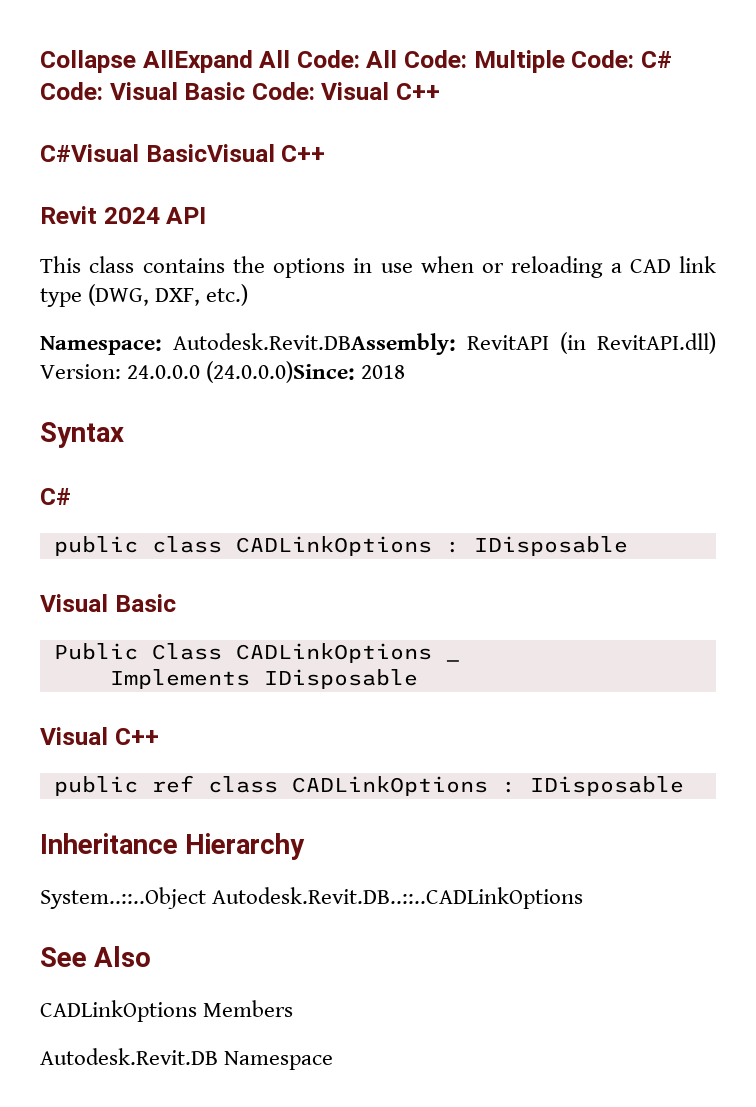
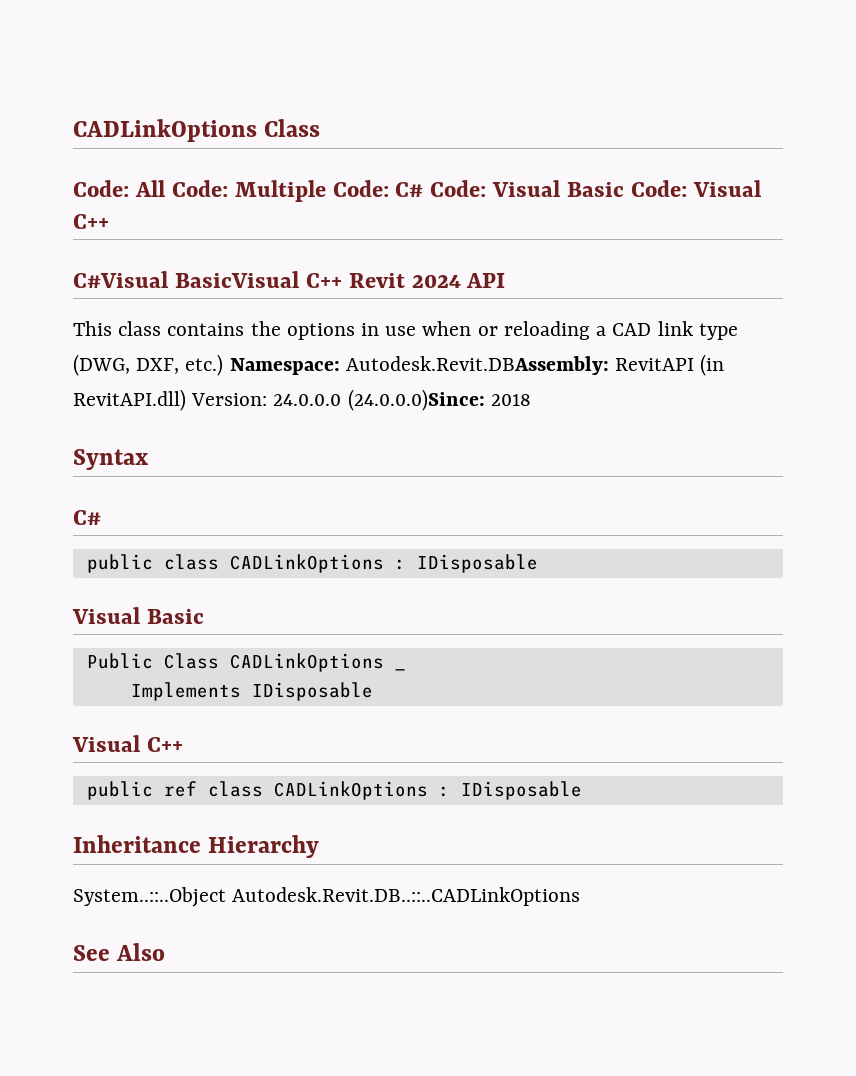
[40,50,291,73] Collapse AllExpand All -> [73,119,321,142] CADLinkOptions Class //
(326, 153) // -> (342, 280) none
(249, 295) // -> (224, 365) none
[40,1000,294,1022] [40,1048,334,1070] // CADLinkOptions Members // Autodesk.Revit.DB Namespace -> (166, 952) none

